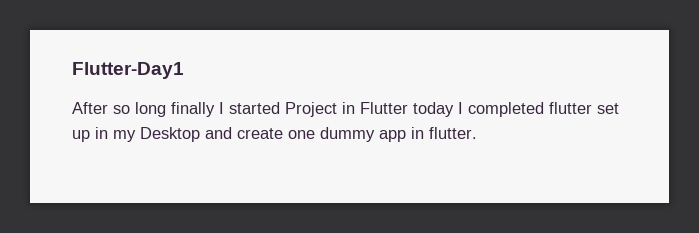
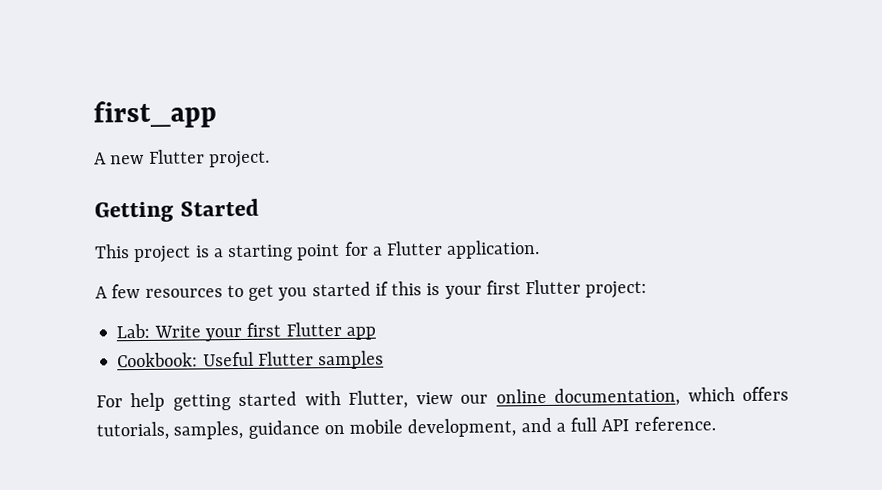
[72,62,184,79] [72,102,619,117] [72,127,477,142] Flutter-Day1 // After so long finally I started Project in Flutter today I completed flutter set up in my Desktop and create one dummy app in flutter. -> [93,100,217,129] [94,149,270,169] [94,198,260,223] [94,240,541,264] [95,279,648,301] [116,321,376,342] [117,350,385,370] [96,386,790,412] [96,416,716,441] first_app // A new Flutter project. // Getting Started // This project is a starting point for a Flutter application. // A few resources to get you started if this is your first Flutter project: // Lab: Write your first Flutter app // Cookbook: Useful Flutter samples // For help getting started with Flutter, view our online documentation, which offers tutorials, samples, guidance on mobile development, and a full API reference.

